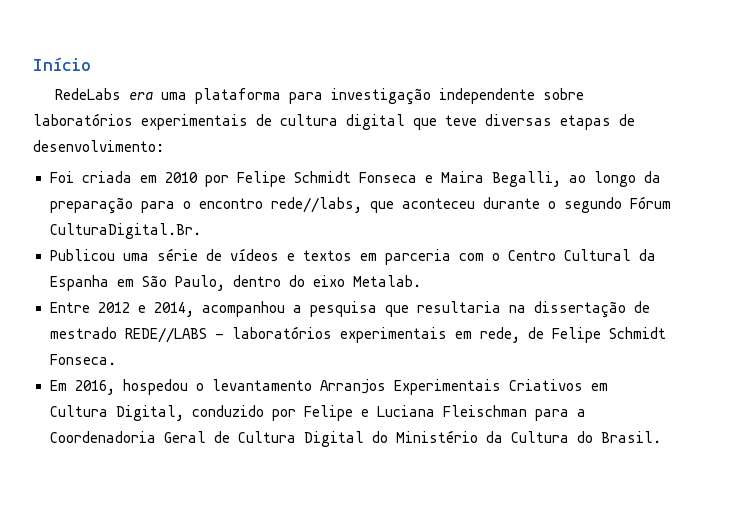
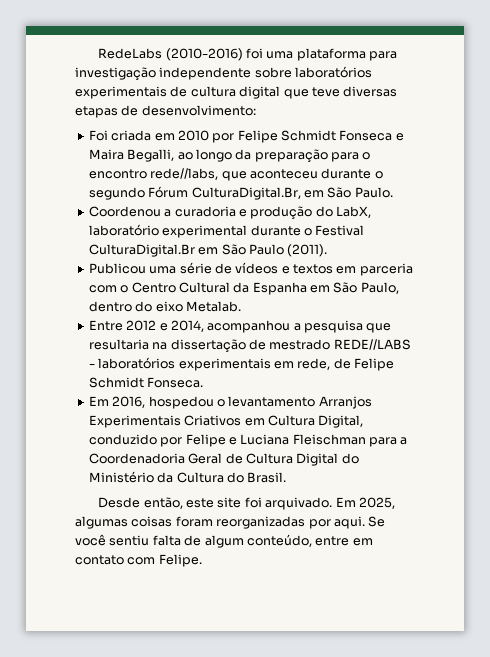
[33,57,91,71] [54,88,153,100] Início // RedeLabs era -> [98,48,264,61] RedeLabs (2010-2016) foi
[49,223,201,239] CulturaDigital.Br. -> [191,187,393,200] [88,206,371,220] [88,224,365,238] [88,244,328,257] CulturaDigital.Br, em São Paulo. // Coordenou a curadoria e produção do LabX, laboratório experimental durante o Festival CulturaDigital.Br em São Paulo (2011).
(661, 437) none -> [98,497,395,510] [75,516,386,529] [75,534,373,548] [75,554,202,567] // Desde então, este site foi arquivado. Em 2025, algumas coisas foram reorganizadas por aqui. Se você sentiu falta de algum conteúdo, entre em contato com Felipe.

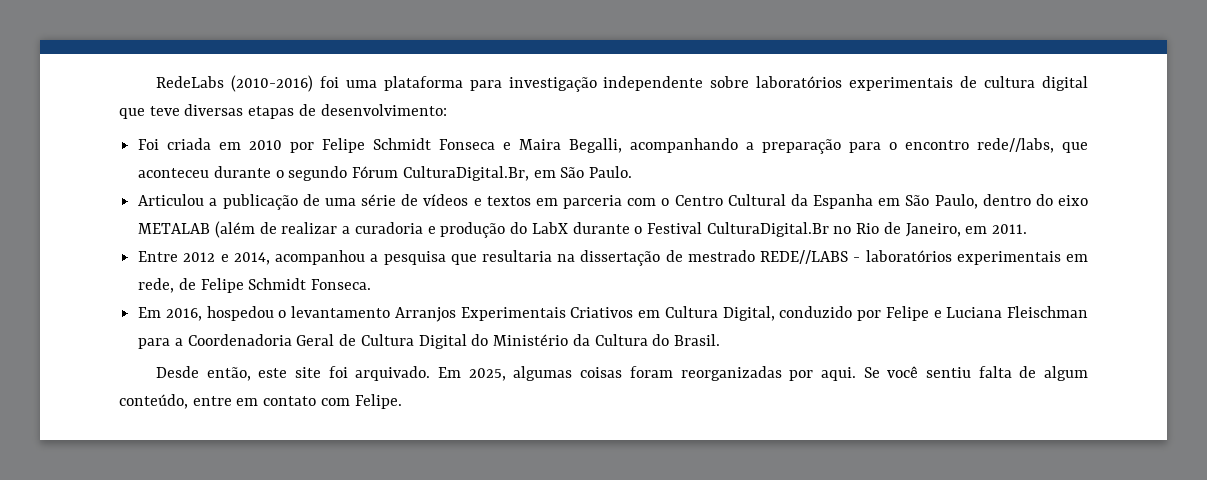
[177,149,252,162] ao longo da -> [630,138,755,153] acompanhando a
[88,206,371,220] [88,224,365,238] [88,244,328,257] [88,263,146,274] Coordenou a curadoria e produção do LabX, laboratório experimental durante o Festival CulturaDigital.Br em São Paulo (2011). // Publicou -> [138,194,320,210] Articulou a publicação de
[185,301,241,312] Metalab. -> [138,221,1028,238] METALAB (além de realizar a curadoria e produção do LabX durante o Festival CulturaDigital.Br no Rio de Janeiro, em 2011.

